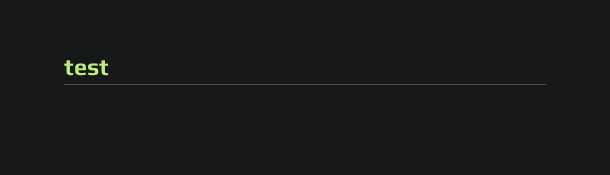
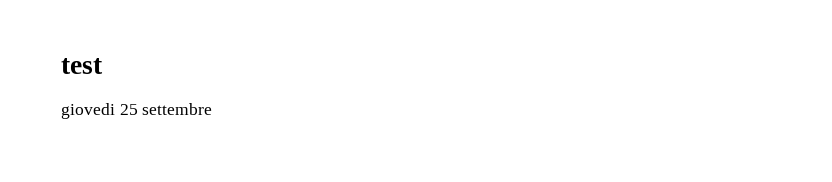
(109, 68) none -> [61,103,213,119] // giovedi 25 settembre

